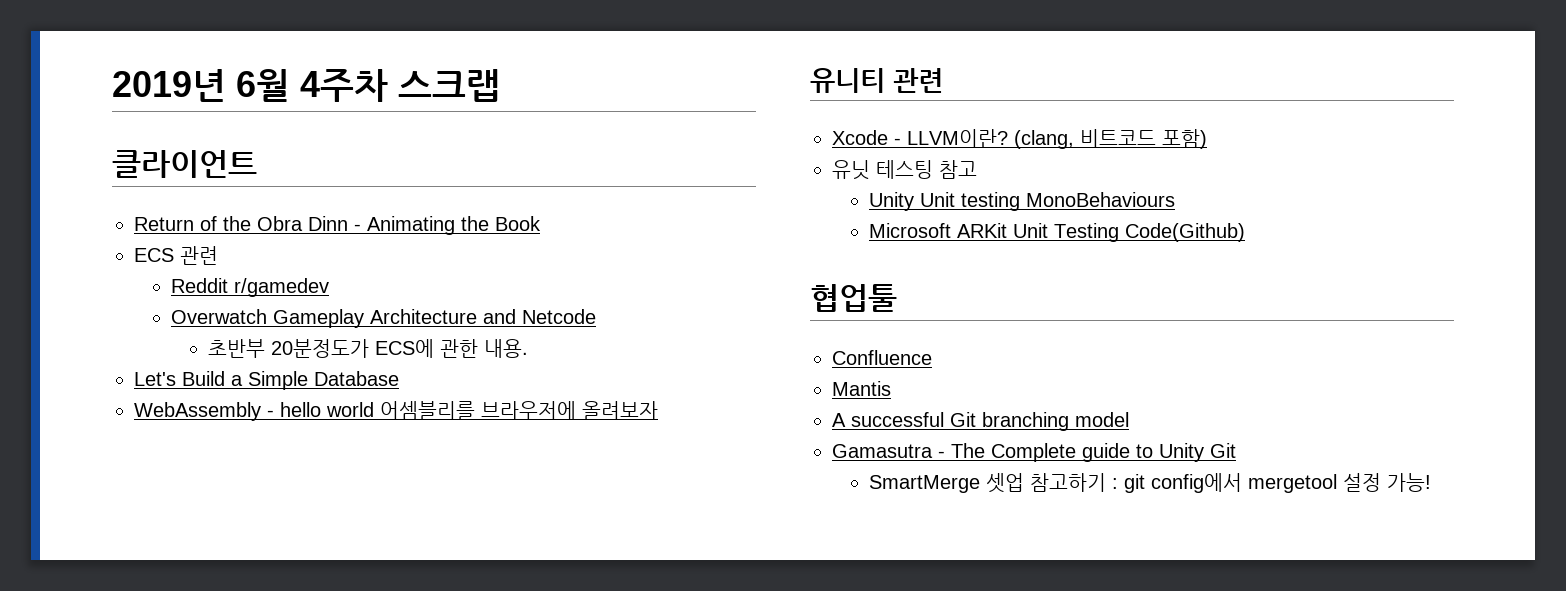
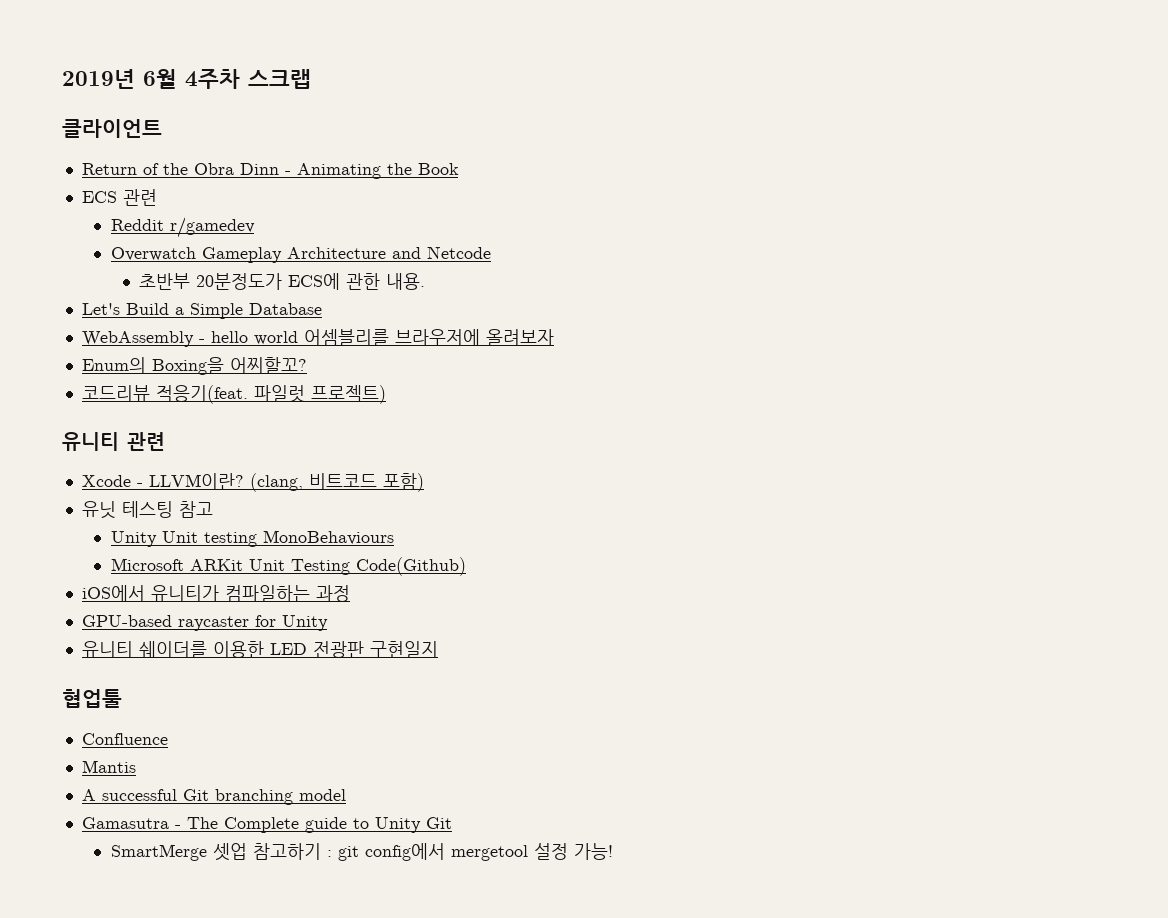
(658, 410) none -> [81,357,307,375] [81,385,386,404] // Enum의 Boxing을 어찌할꼬? // 코드리뷰 적응기(feat. 파일럿 프로젝트)
(1245, 232) none -> [81,585,350,602] [81,615,328,631] [81,641,438,658] // iOS에서 유니티가 컴파일하는 과정 // GPU-based raycaster for Unity // 유니티 쉐이더를 이용한 LED 전광판 구현일지

